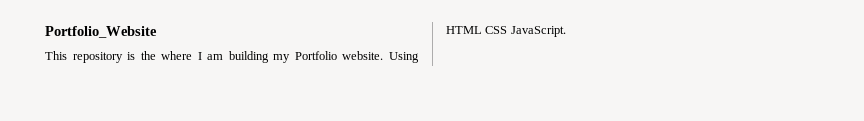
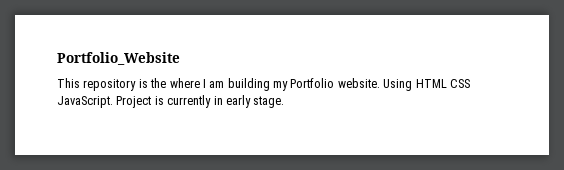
(566, 31) none -> [116,95,285,108] Project is currently in early stage.

